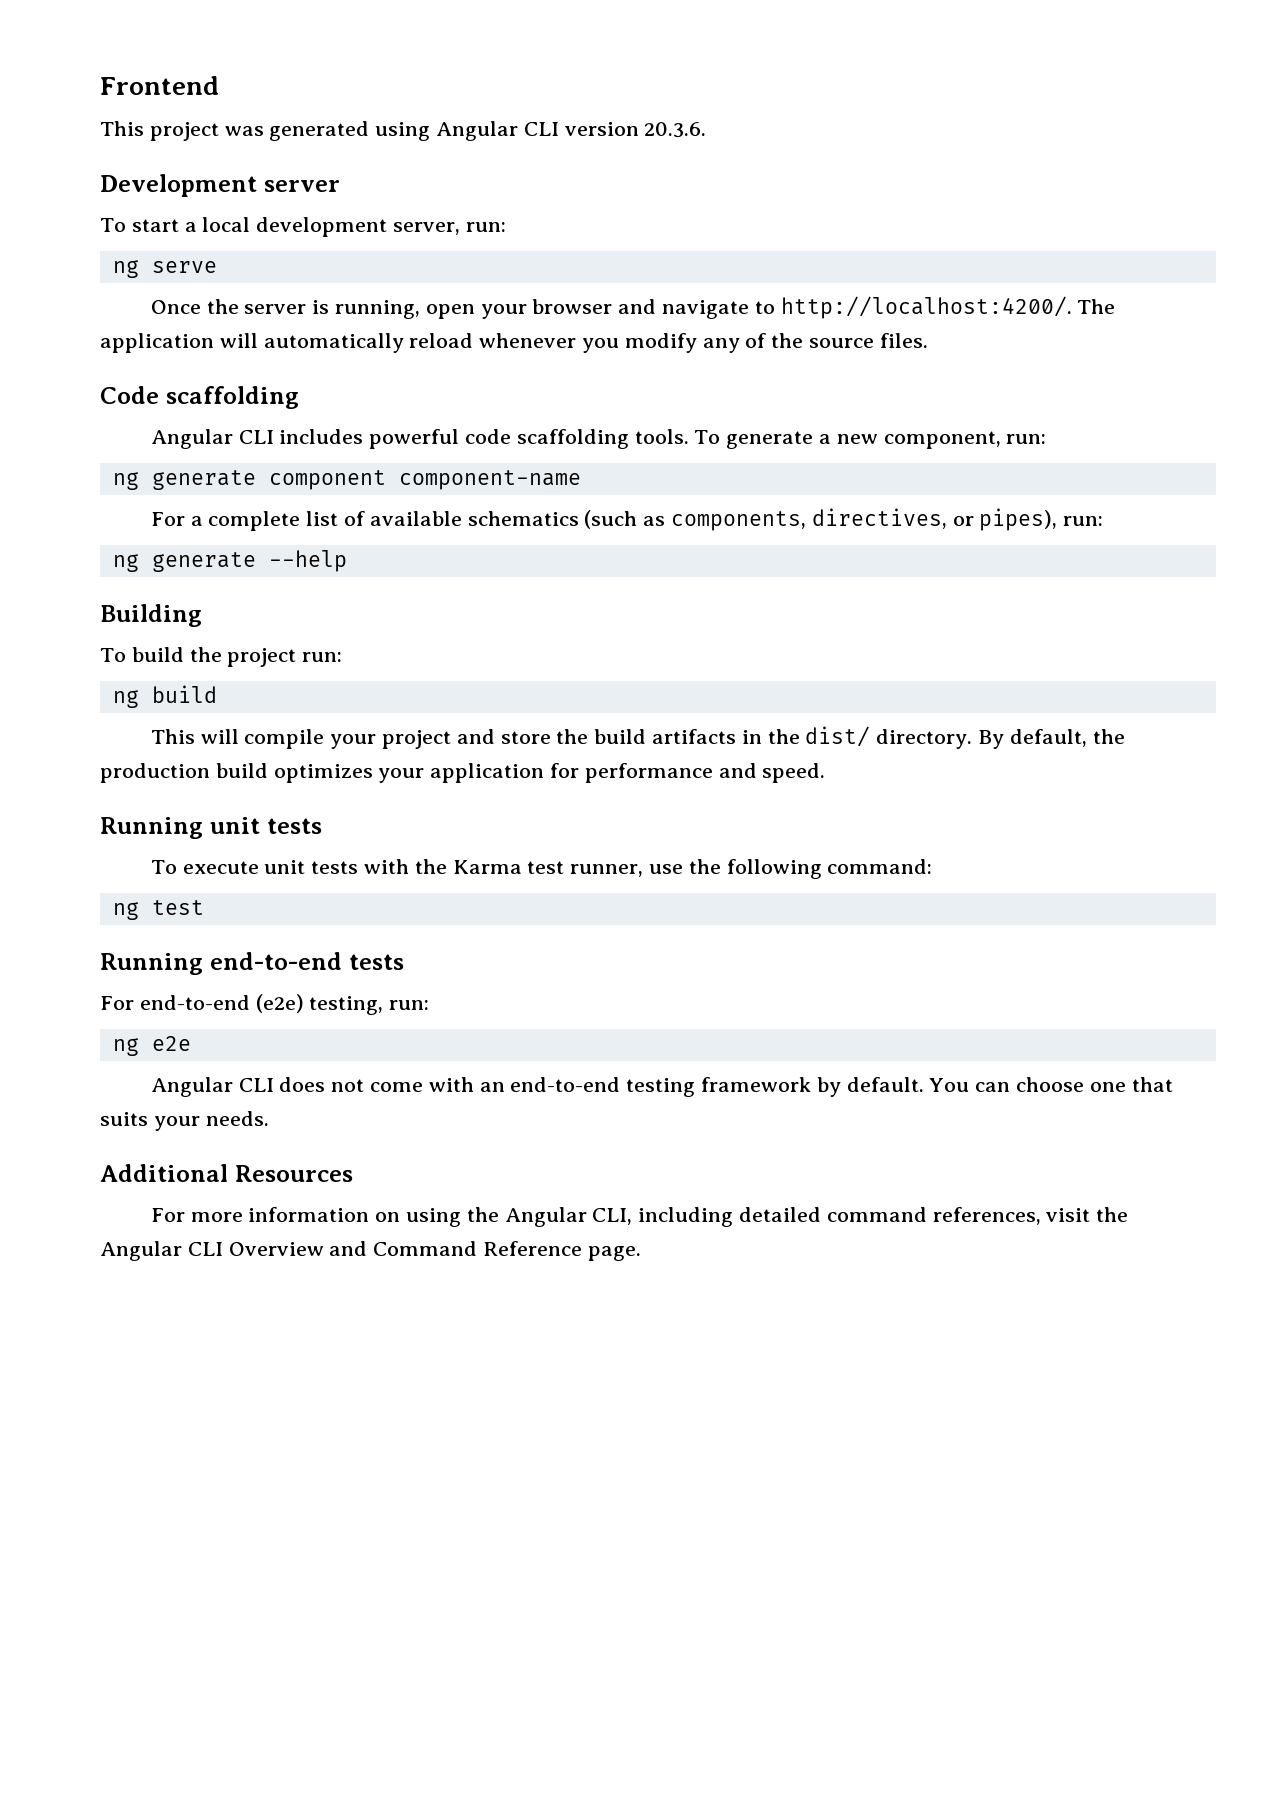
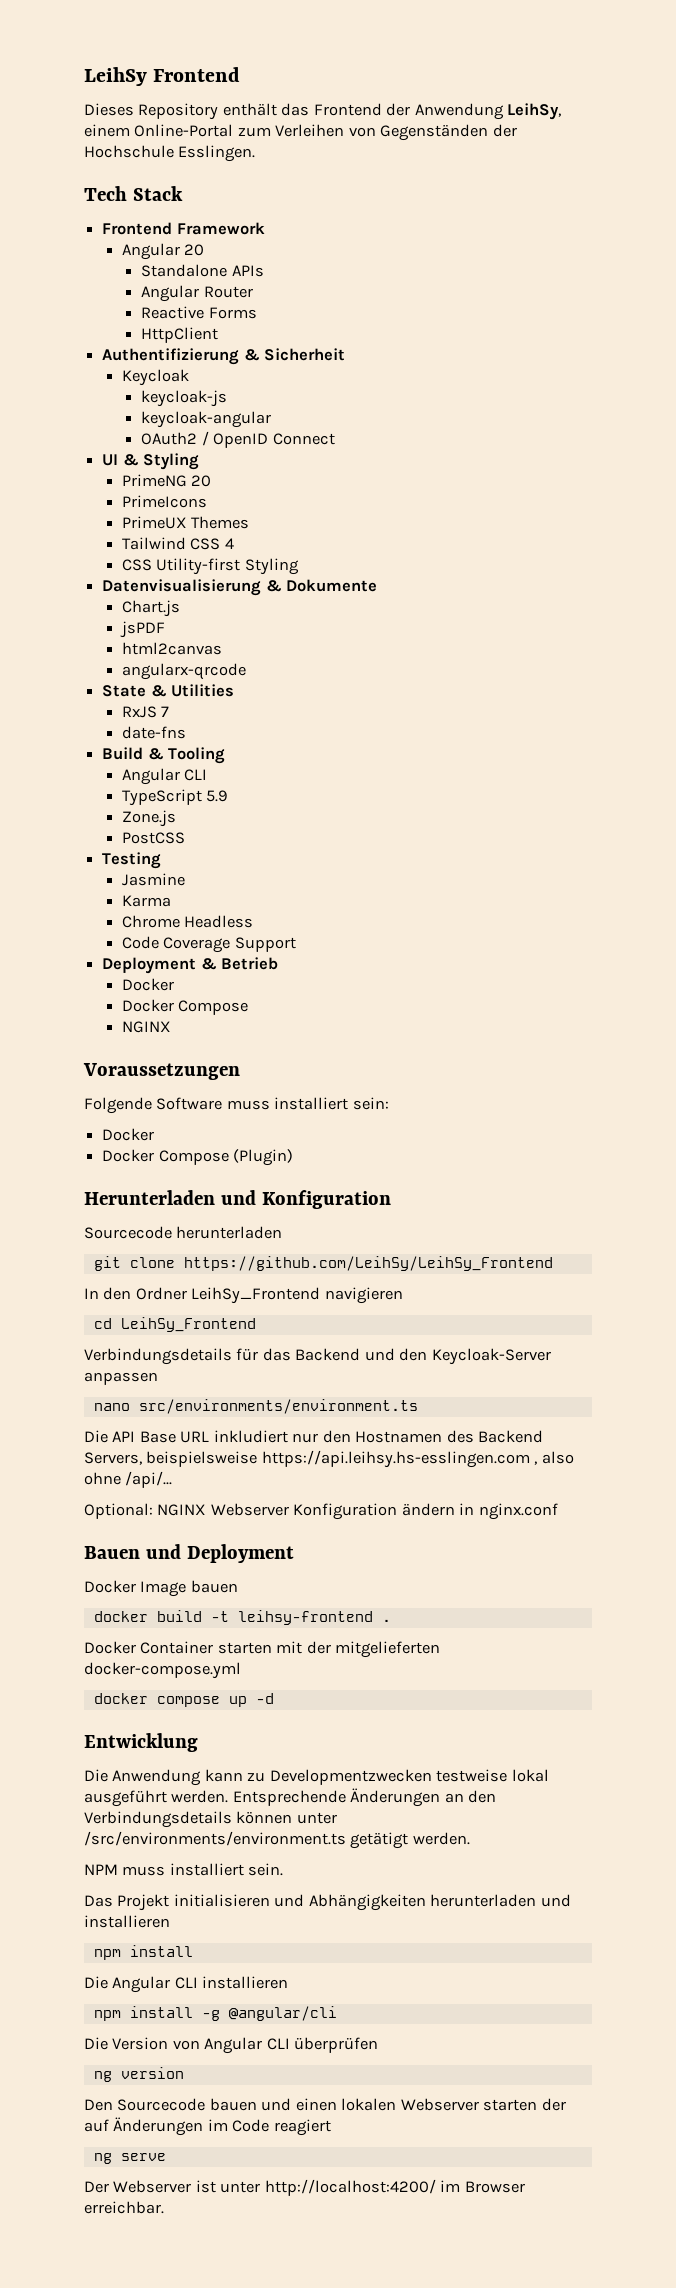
(100, 85) none -> [84,67,147,86] LeihSy
[100,121,707,141] [100,174,340,197] [100,217,506,237] [112,260,217,278] [150,296,1116,319] [100,333,928,353] [100,386,299,409] [150,429,1047,449] [112,470,581,490] [150,508,1104,531] [112,550,347,572] [100,604,202,627] [100,647,343,667] [112,685,217,708] [150,726,1125,749] [100,763,826,783] [100,817,322,839] [150,859,933,879] [112,900,204,920] [100,952,404,975] [100,994,430,1015] [112,1036,191,1056] [150,1077,1173,1097] [100,1111,269,1131] [100,1164,353,1182] [150,1207,1129,1227] [100,1241,641,1261] This project was generated using Angular CLI version 20.3.6. // Development server // To start a local development server, run: // ng serve // Once the server is running, open your browser and navigate to http://localhost:4200/. The application will automatically reload whenever you modify any of the source files. // Code scaffolding // Angular CLI includes powerful code scaffolding tools. To generate a new component, run: // ng generate component component-name // For a complete list of available schematics (such as components, directives, or pipes), run: // ng generate --help // Building // To build the project run: // ng build // This will compile your project and store the build artifacts in the dist/ directory. By default, the production build optimizes your application for performance and speed. // Running unit tests // To execute unit tests with the Karma test runner, use the following command: // ng test // Running end-to-end tests // For end-to-end (e2e) testing, run: // ng e2e // Angular CLI does not come with an end-to-end testing framework by default. You can choose one that suits your needs. // Additional Resources // For more information on using the Angular CLI, including detailed command references, visit the Angular CLI Overview and Command Reference page. -> [84,103,562,120] [84,124,517,141] [84,145,256,162] [84,186,183,201] [102,222,265,235] [121,243,205,260] [141,264,264,277] [141,285,253,302] [141,306,257,319] [141,327,219,343] [102,348,346,365] [121,369,189,386] [141,390,228,407] [141,411,272,428] [141,431,335,448] [102,453,200,470] [121,474,212,487] [121,495,207,508] [121,516,250,529] [121,537,234,550] [121,558,299,575] [102,579,378,596] [121,600,180,617] [119,621,165,638] [121,642,222,655] [121,663,246,680] [102,684,235,697] [121,706,170,718] [121,726,186,739] [102,747,226,764] [121,768,208,785] [121,789,229,806] [121,810,176,827] [121,832,185,844] [102,852,162,869] [121,873,185,886] [121,895,171,907] [121,915,254,928] [121,936,296,953] [102,957,279,974] [121,978,174,991] [121,999,249,1015] [121,1021,171,1033] [83,1063,240,1080] [84,1097,389,1114] [102,1128,155,1141] [102,1149,294,1166] [84,1190,391,1209] [84,1226,283,1239] [93,1256,553,1271] [84,1287,403,1304] [93,1317,256,1332] [84,1348,551,1365] [84,1372,158,1385] [93,1399,418,1414] [84,1430,544,1443] [84,1450,574,1468] [84,1471,173,1488] [84,1503,558,1520] [84,1544,294,1563] [84,1580,238,1597] [93,1610,391,1625] [84,1641,441,1658] [84,1662,241,1679] [93,1693,274,1707] [84,1733,198,1752] [84,1769,549,1786] [84,1788,497,1807] [84,1811,337,1828] [84,1831,470,1849] [84,1863,284,1876] [84,1894,571,1911] [84,1915,170,1928] [93,1945,193,1960] [84,1976,289,1993] [93,2006,337,2021] [84,2037,379,2054] [93,2067,184,2082] [84,2098,566,2111] [84,2117,331,2136] [93,2153,166,2164] [84,2179,525,2196] [84,2201,164,2214] Dieses Repository enthält das Frontend der Anwendung LeihSy, einem Online-Portal zum Verleihen von Gegenständen der Hochschule Esslingen. // Tech Stack // Frontend Framework // Angular 20 // Standalone APIs // Angular Router // Reactive Forms // HttpClient // Authentifizierung & Sicherheit // Keycloak // keycloak-js // keycloak-angular // OAuth2 / OpenID Connect // UI & Styling // PrimeNG 20 // PrimeIcons // PrimeUX Themes // Tailwind CSS 4 // CSS Utility-first Styling // Datenvisualisierung & Dokumente // Chart.js // jsPDF // html2canvas // angularx-qrcode // State & Utilities // RxJS 7 // date-fns // Build & Tooling // Angular CLI // TypeScript 5.9 // Zone.js // PostCSS // Testing // Jasmine // Karma // Chrome Headless // Code Coverage Support // Deployment & Betrieb // Docker // Docker Compose // NGINX // Voraussetzungen // Folgende Software muss installiert sein: // Docker // Docker Compose (Plugin) // Herunterladen und Konfiguration // Sourcecode herunterladen // git clone https://github.com/LeihSy/LeihSy_Frontend // In den Ordner LeihSy_Frontend navigieren // cd LeihSy_Frontend // Verbindungsdetails für das Backend und den Keycloak-Server anpassen // nano src/environments/environment.ts // Die API Base URL inkludiert nur den Hostnamen des Backend Servers, beispielsweise https://api.leihsy.hs-esslingen.com , also ohne /api/... // Optional: NGINX Webserver Konfiguration ändern in nginx.conf // Bauen und Deployment // Docker Image bauen // docker build -t leihsy-frontend . // Docker Container starten mit der mitgelieferten docker-compose.yml // docker compose up -d // Entwicklung // Die Anwendung kann zu Developmentzwecken testweise lokal ausgeführt werden. Entsprechende Änderungen an den Verbindungsdetails können unter /src/environments/environment.ts getätigt werden. // NPM muss installiert sein. // Das Projekt initialisieren und Abhängigkeiten herunterladen und installieren // npm install // Die Angular CLI installieren // npm install -g @angular/cli // Die Version von Angular CLI überprüfen // ng version // Den Sourcecode bauen und einen lokalen Webserver starten der auf Änderungen im Code reagiert // ng serve // Der Webserver ist unter http://localhost:4200/ im Browser erreichbar.

